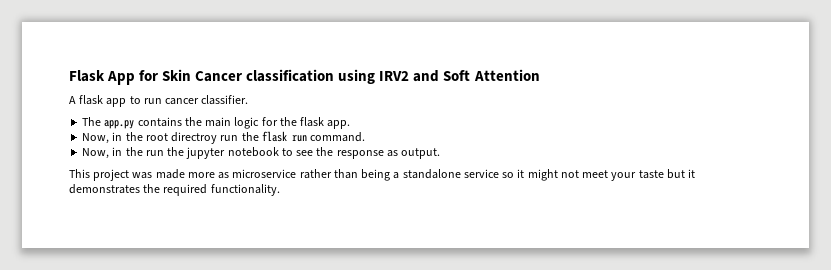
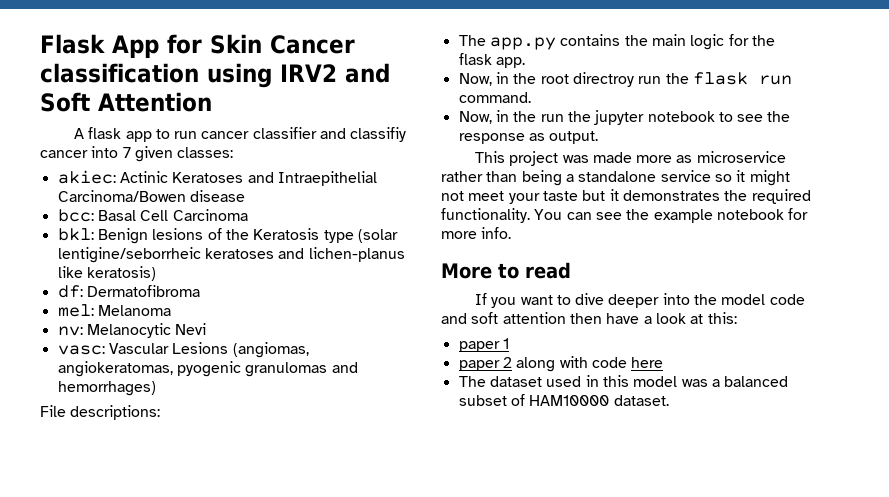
[201,95,249,105] classifier. -> [252,127,407,142] [40,146,234,162] [57,170,377,186] [57,190,245,202] [57,209,248,222] [57,228,398,244] [57,247,405,263] [57,266,156,281] [57,285,200,298] [57,304,171,317] [57,323,207,338] [57,342,309,358] [57,361,358,377] [57,381,156,396] [40,405,161,420] classifier and classifiy cancer into 7 given classes: // akiec: Actinic Keratoses and Intraepithelial Carcinoma/Bowen disease // bcc: Basal Cell Carcinoma // bkl: Benign lesions of the Keratosis type (solar lentigine/seborrheic keratoses and lichen-planus like keratosis) // df: Dermatofibroma // mel: Melanoma // nv: Melanocytic Nevi // vasc: Vascular Lesions (angiomas, angiokeratomas, pyogenic granulomas and hemorrhages) // File descriptions:
(280, 190) none -> [534,208,809,223] [441,227,512,239] [441,262,571,279] [474,293,805,308] [441,312,737,324] [458,338,509,352] [458,356,664,372] [458,375,789,387] [458,394,669,406] You can see the example notebook for more info. // More to read // If you want to dive deeper into the model code and soft attention then have a look at this: // paper 1 // paper 2 along with code here // The dataset used in this model was a balanced subset of HAM10000 dataset.

